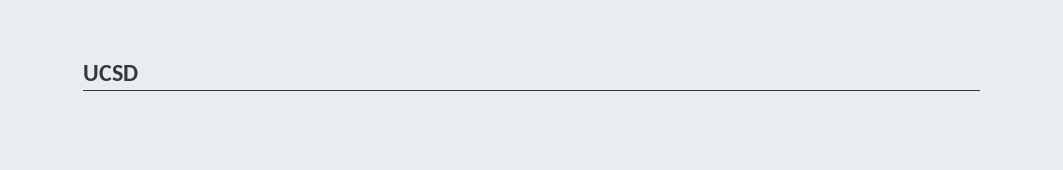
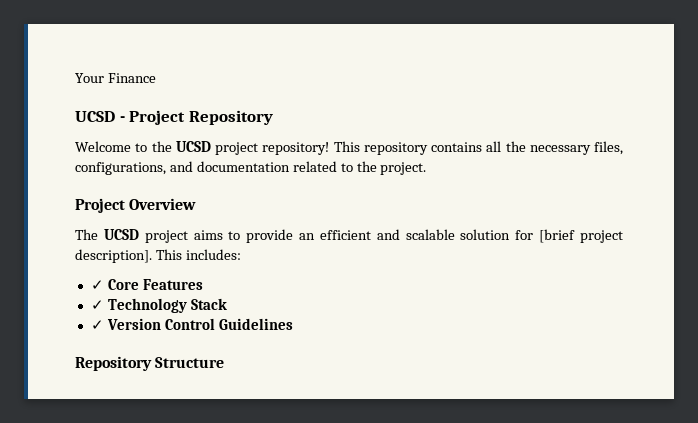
[83,65,138,81] UCSD -> [75,73,156,83] [75,110,273,125] [75,141,623,155] [75,161,427,175] [75,198,197,213] [75,229,624,243] [75,249,241,263] [90,279,203,290] [90,298,227,313] [90,318,293,330] [75,356,225,371] Your Finance // UCSD - Project Repository // Welcome to the UCSD project repository! This repository contains all the necessary files, configurations, and documentation related to the project. // Project Overview // The UCSD project aims to provide an efficient and scalable solution for [brief project description]. This includes: // ✓ Core Features // ✓ Technology Stack // ✓ Version Control Guidelines // Repository Structure

